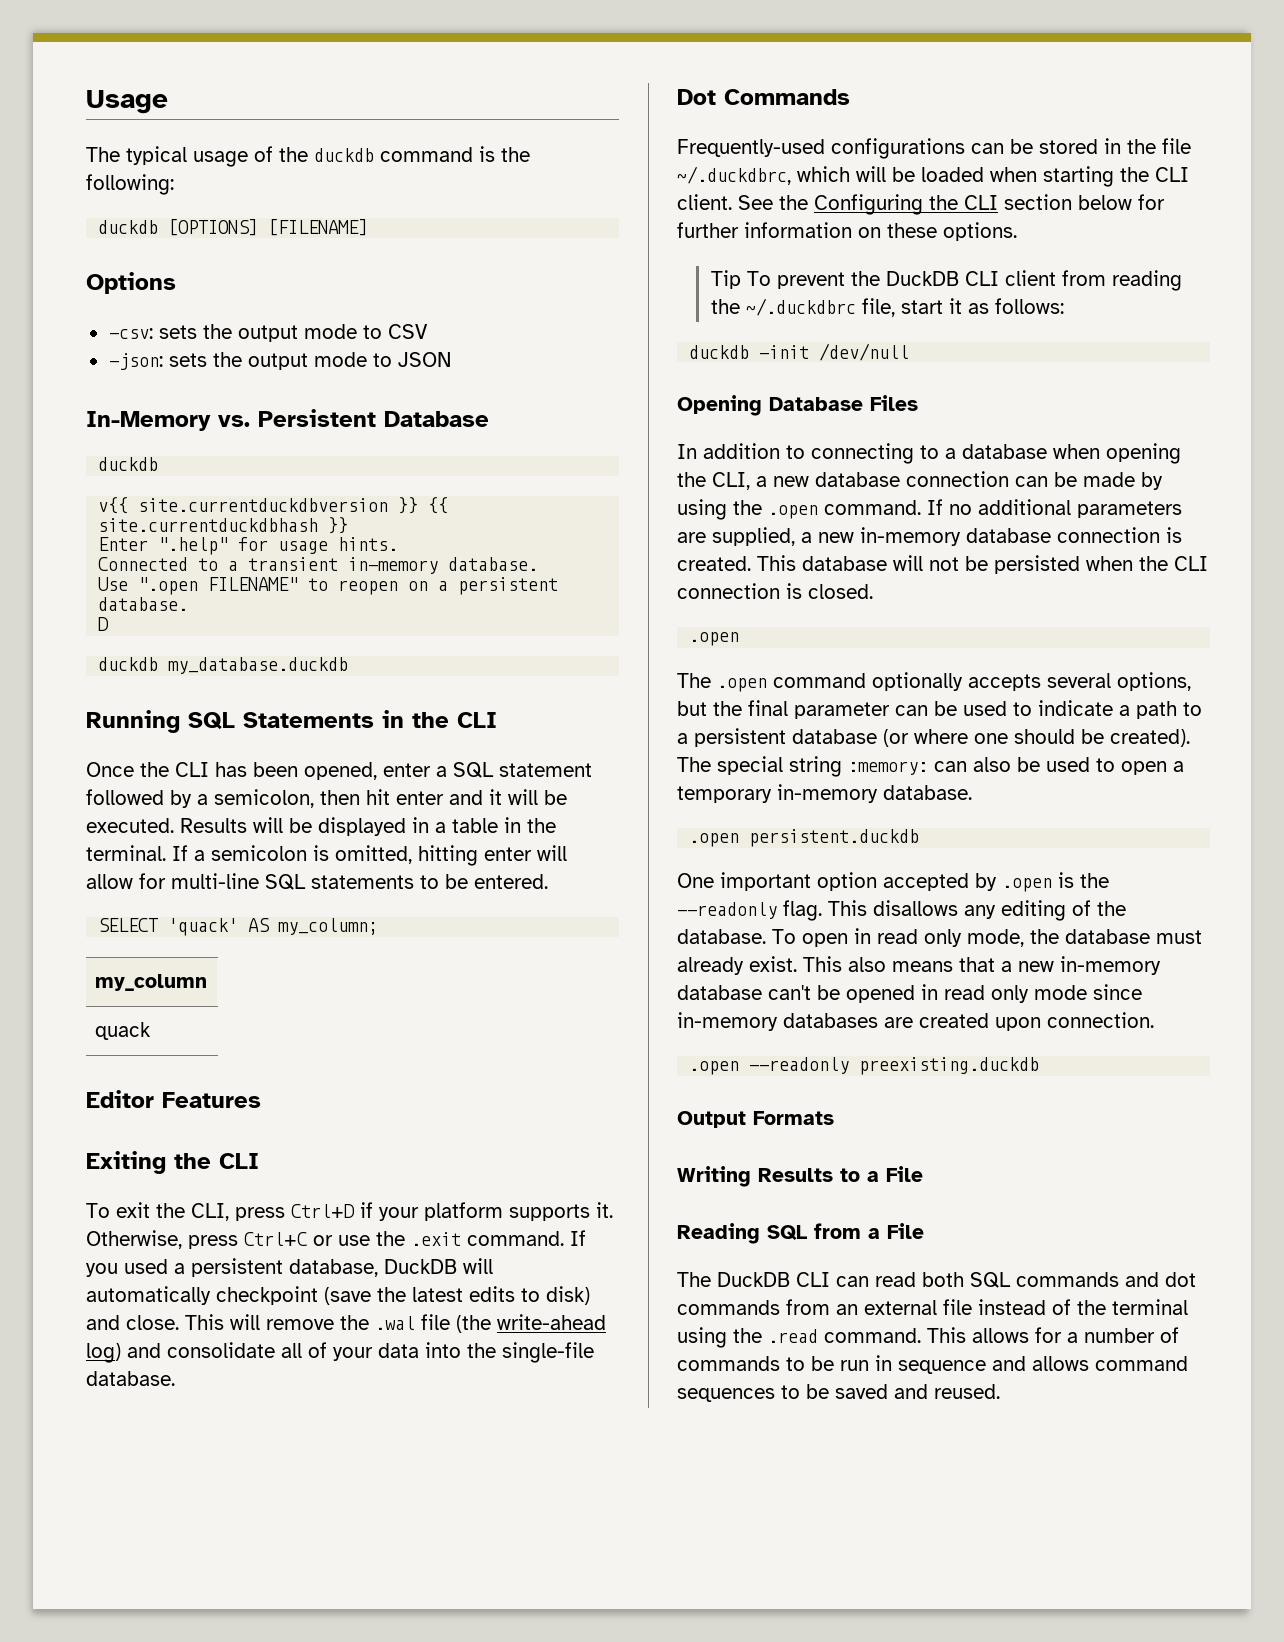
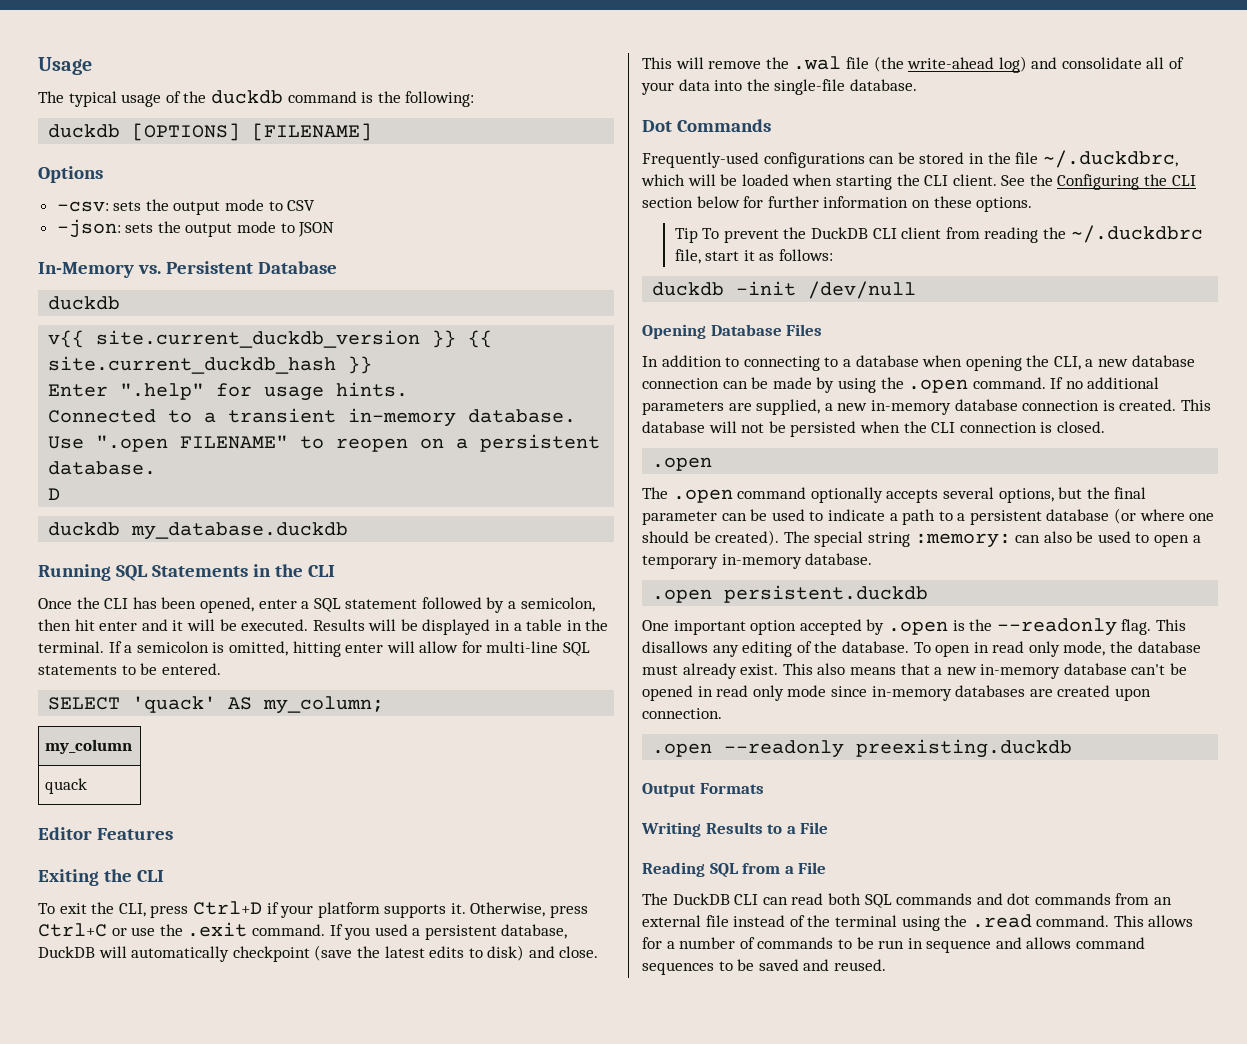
[138,498,389,512] site.currentduckdbversion -> [96,330,421,348] site.current_duckdb_version
[98,518,319,532] site.currentduckdbhash -> [48,356,337,374] site.current_duckdb_hash

